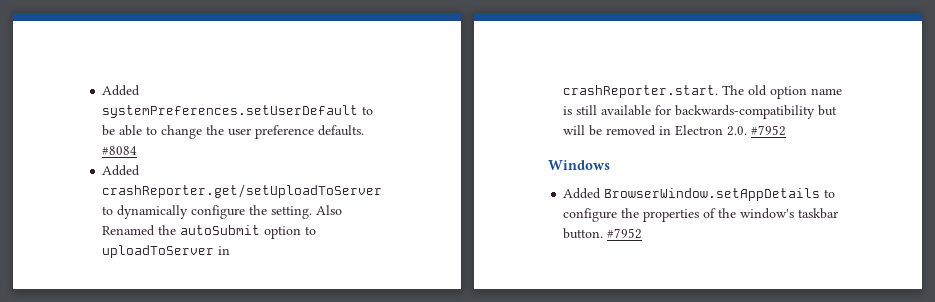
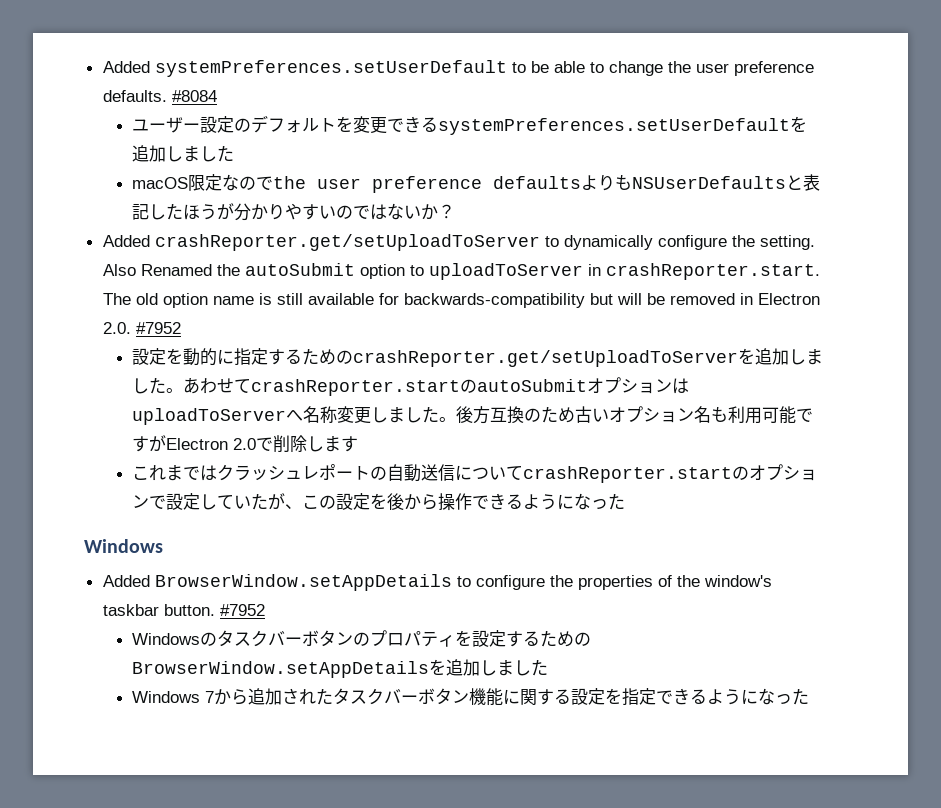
(138, 150) none -> [131,115,807,135] [131,145,234,162] [131,174,820,193] [131,203,455,221] // ユーザー設定のデフォルトを変更できるsystemPreferences.setUserDefaultを追加しました // macOS限定なのでthe user preference defaultsよりもNSUserDefaultsと表記したほうが分かりやすいのではないか？
(787, 130) none -> [131,348,823,367] [131,377,689,396] [131,406,813,425] [131,435,358,452] [131,464,817,483] [131,493,625,511] // 設定を動的に指定するためのcrashReporter.get/setUploadToServerを追加しました。あわせてcrashReporter.startのautoSubmitオプションはuploadToServerへ名称変更しました。後方互換のため古いオプション名も利用可能ですがElectron 2.0で削除します // これまではクラッシュレポートの自動送信についてcrashReporter.startのオプションで設定していたが、この設定を後から操作できるようになった
(643, 233) none -> [131,630,591,647] [131,659,548,678] [131,688,809,706] // Windowsのタスクバーボタンのプロパティを設定するためのBrowserWindow.setAppDetailsを追加しました // Windows 7から追加されたタスクバーボタン機能に関する設定を指定できるようになった

